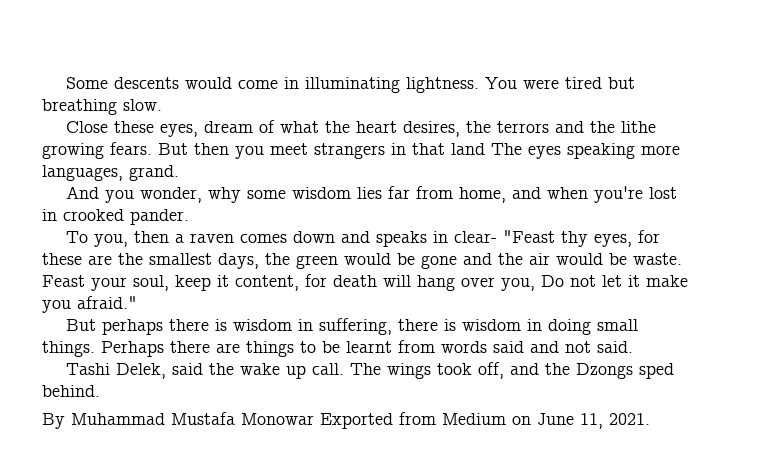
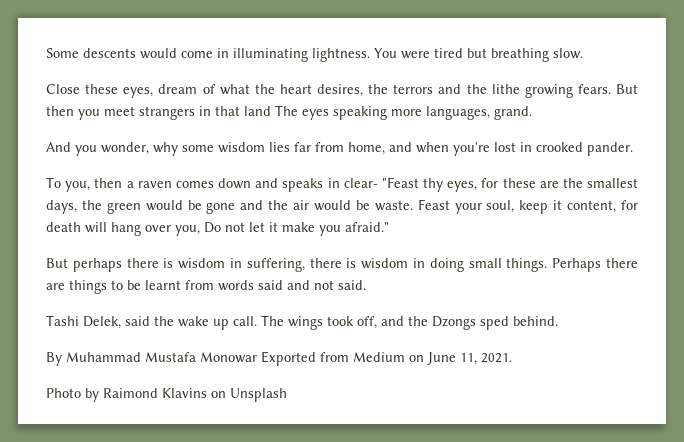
(650, 419) none -> [46,388,287,402] // Photo by Raimond Klavins on Unsplash

